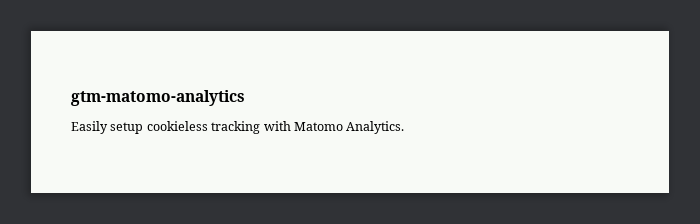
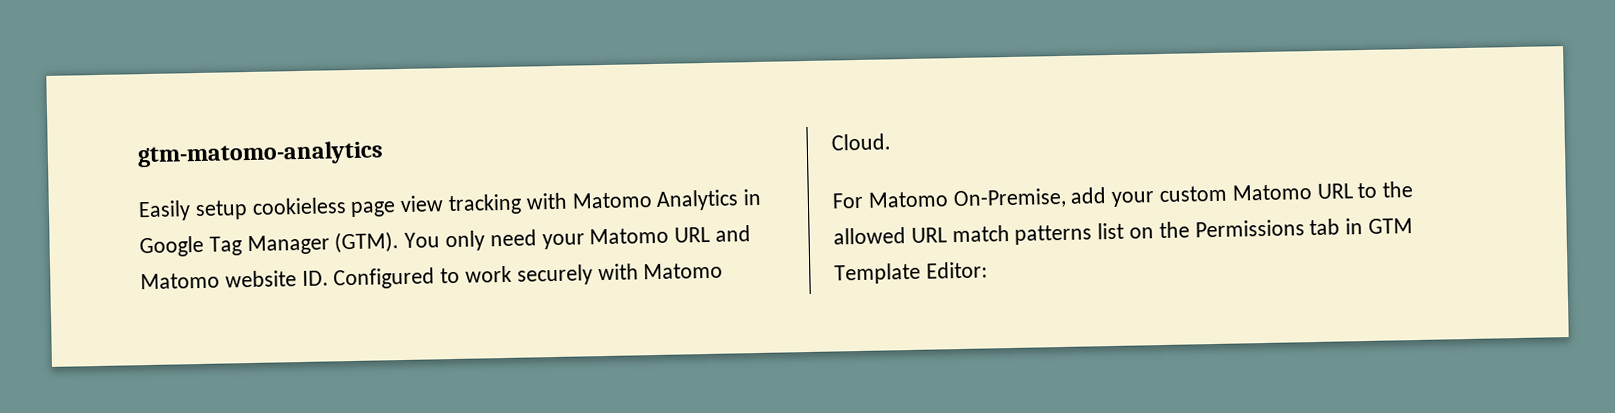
(208, 126) none -> [350,195,445,218] page view
[346,121,405,134] Analytics. -> [656,188,762,211] [139,225,752,258] [140,262,724,290] [831,133,891,151] [832,181,1414,210] [833,218,1414,245] [834,261,988,285] Analytics in Google Tag Manager (GTM). You only need your Matomo URL and Matomo website ID. Configured to work securely with Matomo Cloud. // For Matomo On-Premise, add your custom Matomo URL to the allowed URL match patterns list on the Permissions tab in GTM Template Editor:

